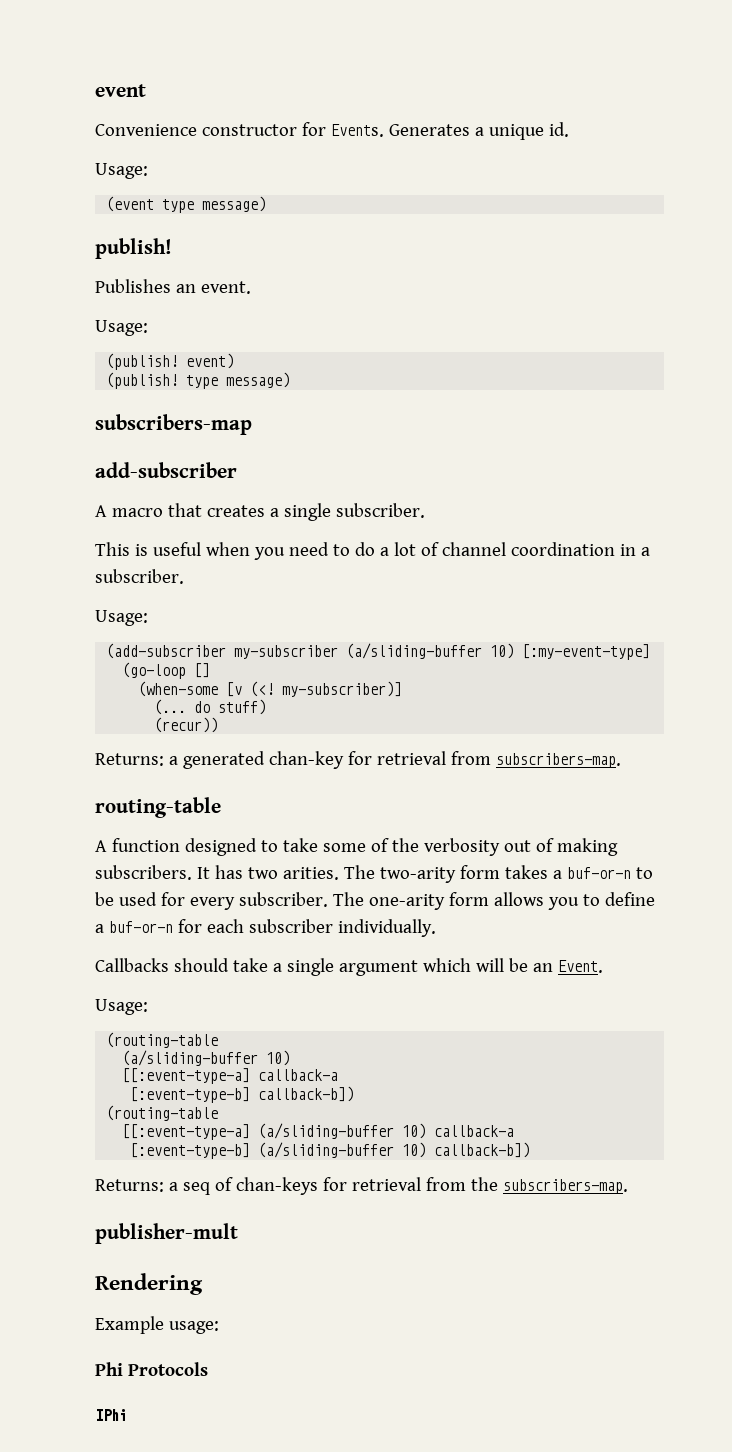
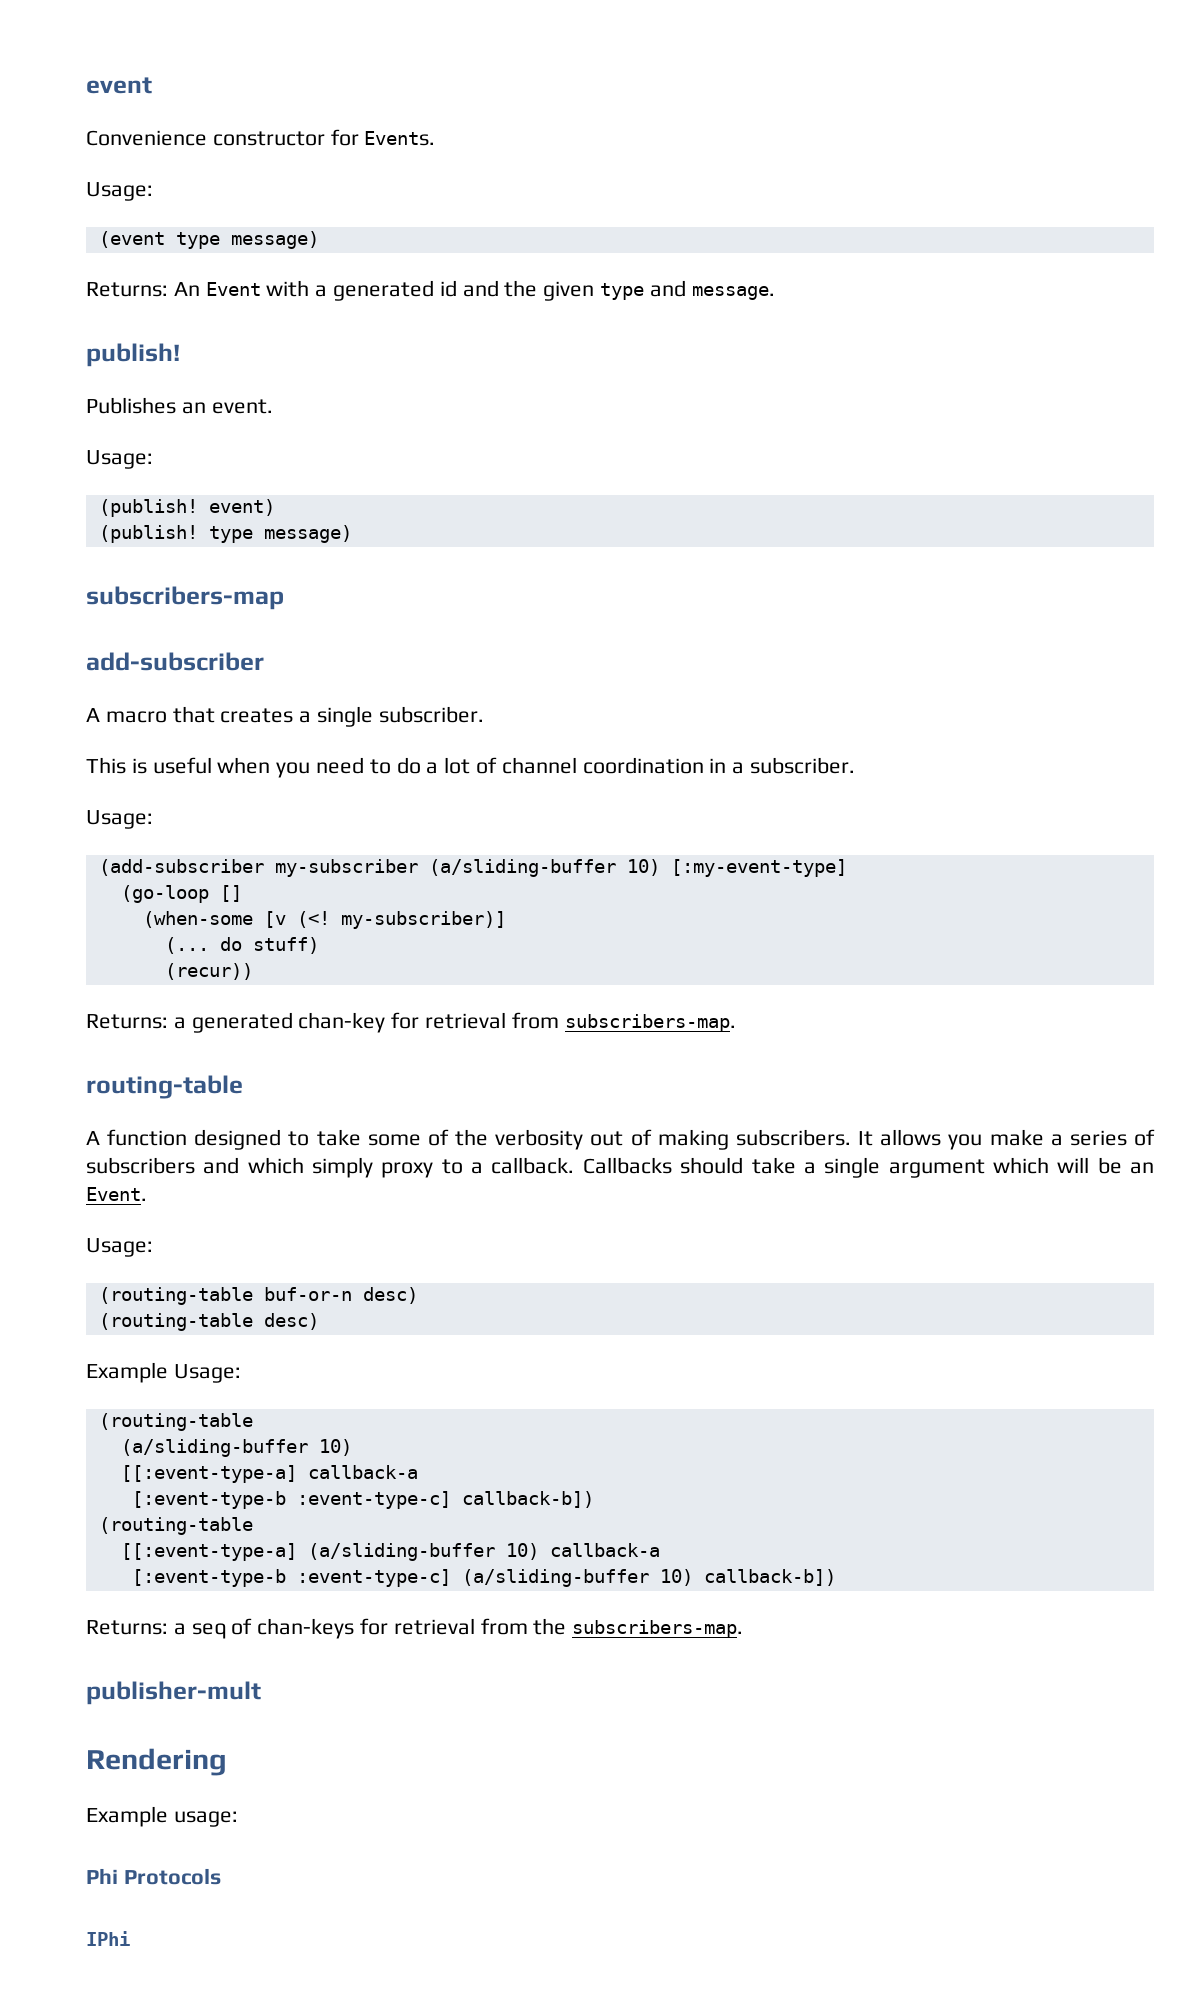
[388,122,569,140] Generates a unique id. -> (436, 138) none
(267, 204) none -> [86,280,775,301] // Returns: An Event with a generated id and the given type and message.
[214,865,653,883] [95,892,655,910] [95,919,436,937] has two arities. The two-arity form takes a buf-or-n to be used for every subscriber. The one-arity form allows you to define a buf-or-n for each subscriber individually. // -> [880,1129,1155,1150] [86,1157,575,1178] allows you make a series of subscribers and which simply proxy to a callback.
(148, 1007) none -> [98,1287,418,1305] [98,1313,319,1331] [86,1362,241,1383] // (routing-table buf-or-n desc) // (routing-table desc) // Example Usage:
[130,1087,251,1103] [:event-type-b] -> [131,1491,451,1509] [:event-type-b :event-type-c]
[130,1143,251,1159] [:event-type-b] -> [131,1569,451,1587] [:event-type-b :event-type-c]

